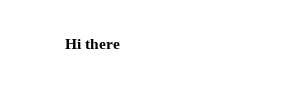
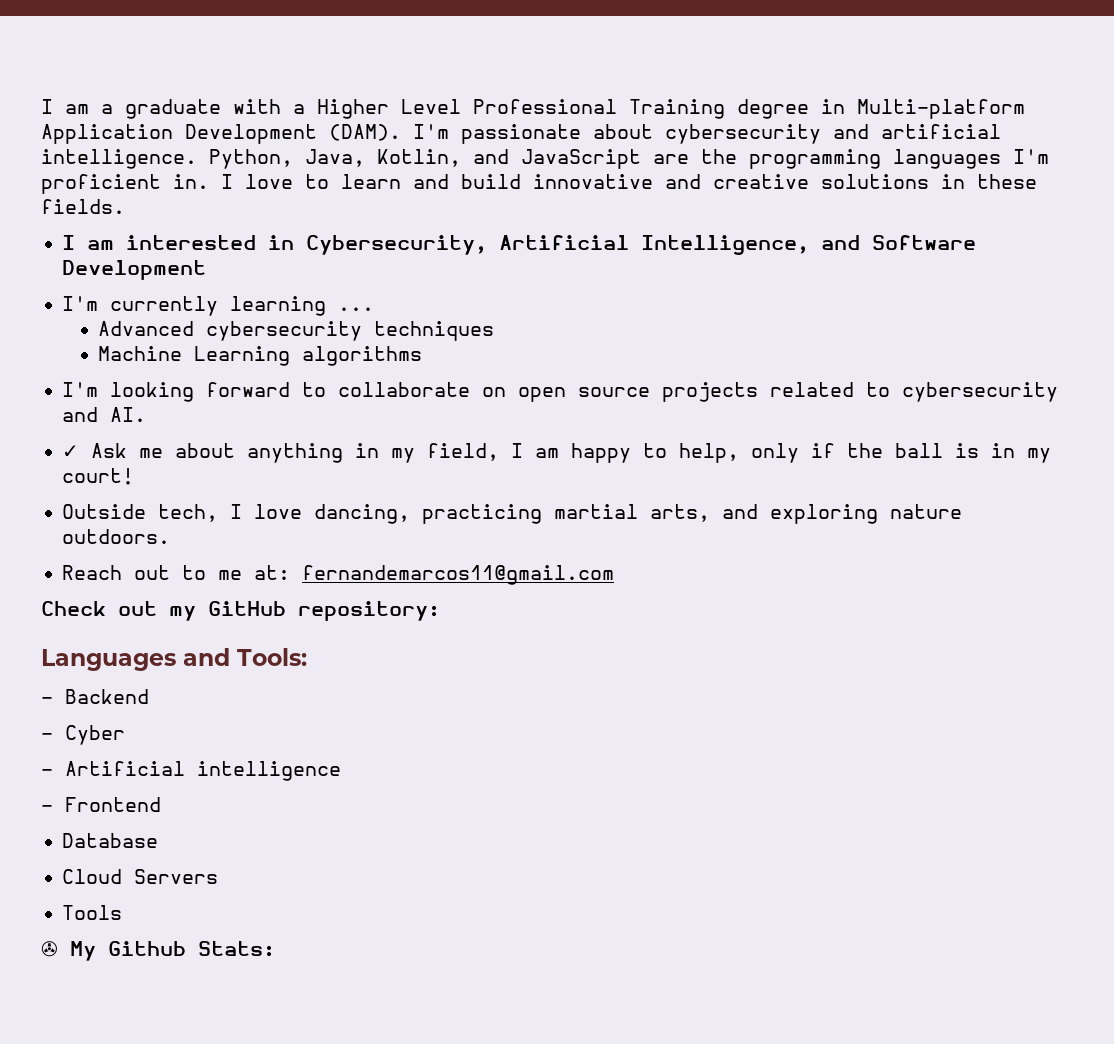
[65,39,121,49] Hi there -> [41,99,1025,119] [41,124,1001,144] [41,149,1049,169] [41,174,1037,194] [41,199,125,214] [62,235,977,255] [62,260,207,280] [62,296,375,316] [98,321,495,341] [98,346,423,366] [62,382,1059,402] [62,407,147,422] [62,443,1052,463] [62,468,135,485] [62,504,963,524] [62,529,171,544] [62,565,615,585] [41,601,440,621] [41,648,307,671] [41,689,149,704] [41,725,125,745] [41,761,341,781] [41,797,161,812] [62,833,159,848] [62,869,219,884] [62,905,123,920] [41,941,275,961] I am a graduate with a Higher Level Professional Training degree in Multi-platform Application Development (DAM). I'm passionate about cybersecurity and artificial intelligence. Python, Java, Kotlin, and JavaScript are the programming languages I'm proficient in. I love to learn and build innovative and creative solutions in these fields. // I am interested in Cybersecurity, Artificial Intelligence, and Software Development // I'm currently learning ... // Advanced cybersecurity techniques // Machine Learning algorithms // I'm looking forward to collaborate on open source projects related to cybersecurity and AI. // ✓ Ask me about anything in my field, I am happy to help, only if the ball is in my court! // Outside tech, I love dancing, practicing martial arts, and exploring nature outdoors. // Reach out to me at: fernandemarcos11@gmail.com // Check out my GitHub repository: // Languages and Tools: // - Backend // - Cyber // - Artificial intelligence // - Frontend // Database // Cloud Servers // Tools // ✇ My Github Stats:

